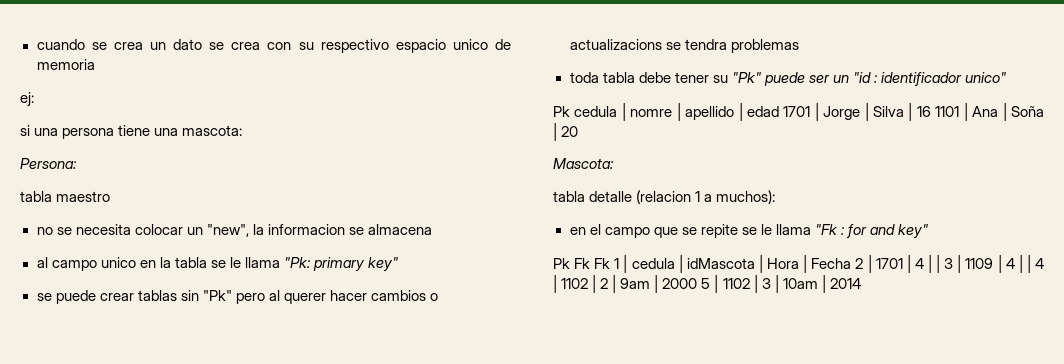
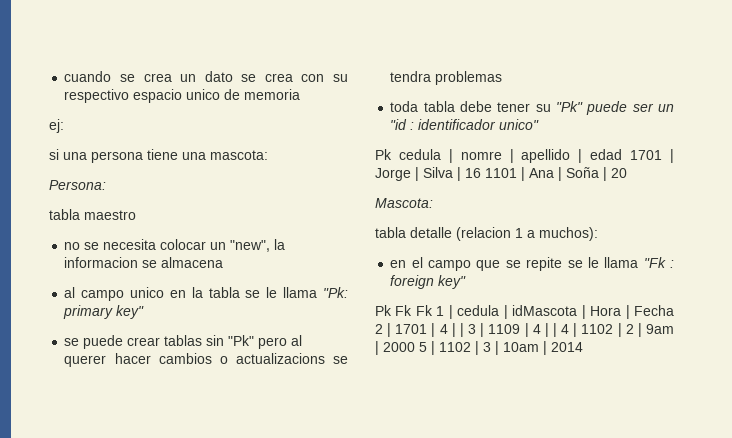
[846,224,896,238] for and -> [390,275,435,289] foreign

